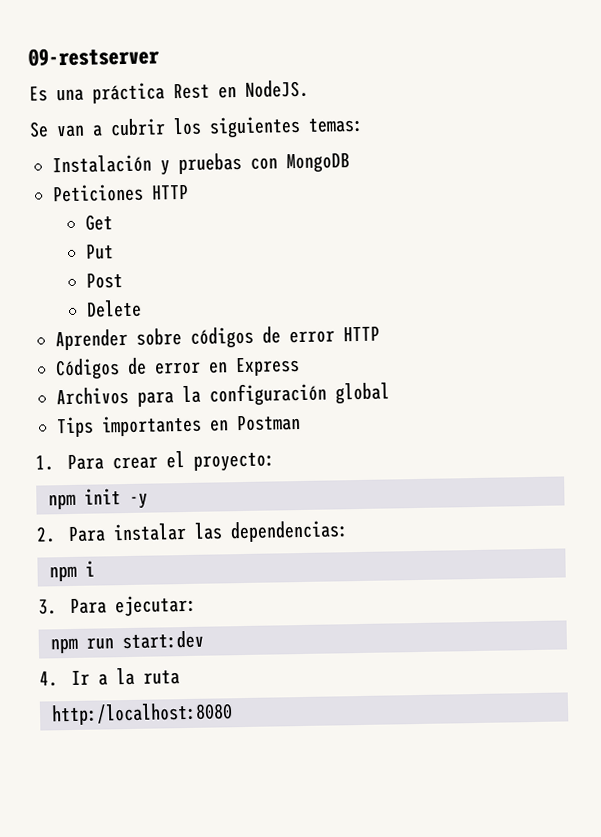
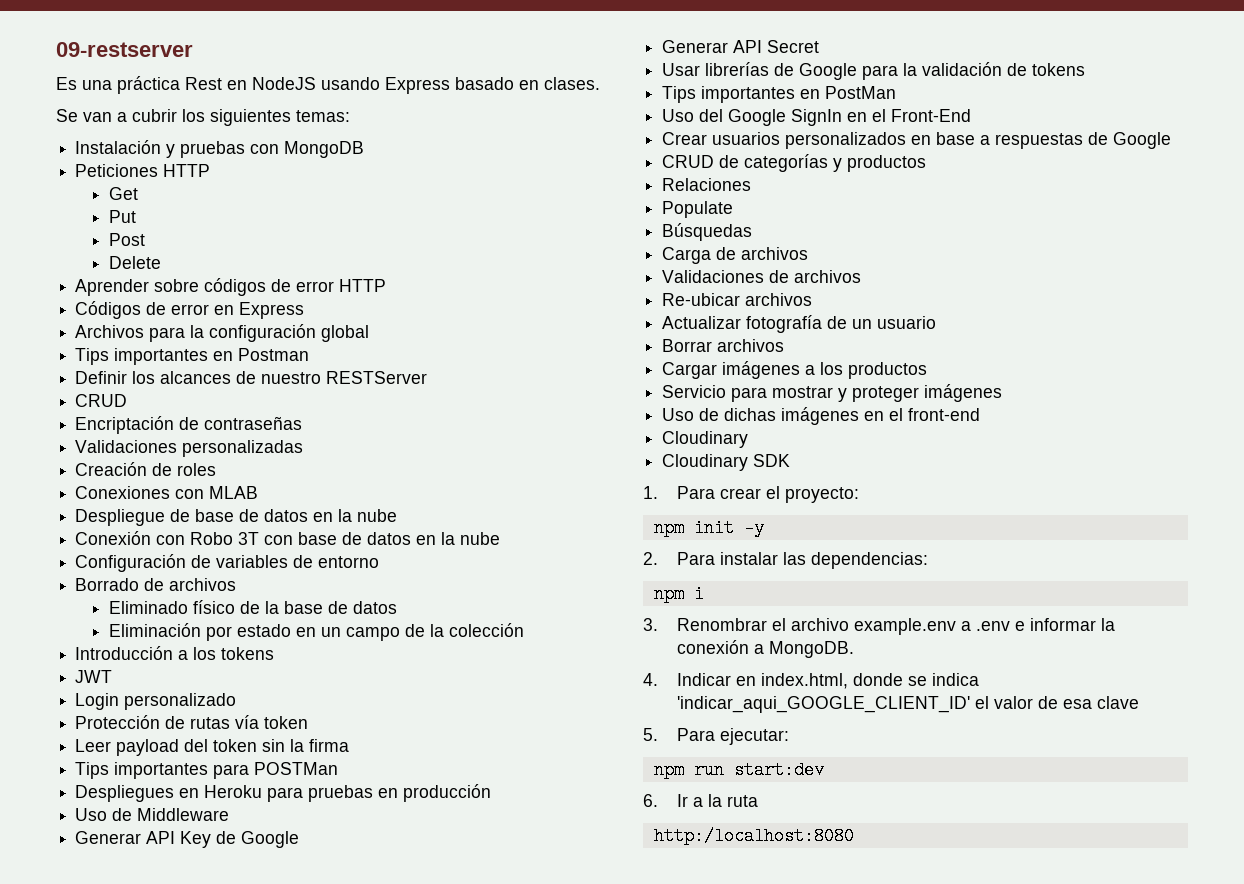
[245,79,309,98] NodeJS. -> [252,77,600,94] NodeJS usando Express basado en clases.
(301, 423) none -> [75,371,428,384] [75,394,128,407] [75,416,303,434] [75,440,304,457] [75,462,217,476] [75,486,259,499] [75,509,398,526] [75,531,501,545] [75,554,380,572] [75,578,237,591] [109,600,398,614] [109,623,525,641] [75,646,275,660] [75,670,113,683] [75,693,237,710] [75,715,309,729] [75,739,350,756] [75,762,339,779] [75,784,492,802] [75,808,230,821] [75,831,300,848] [662,40,820,53] [662,62,1086,80] [662,86,897,103] [662,109,972,126] [662,132,1172,149] [662,154,927,172] [662,178,752,191] [662,201,734,218] [662,223,753,241] [662,247,809,264] [662,270,862,283] [662,293,813,306] [662,315,937,333] [662,339,785,352] [662,361,928,379] [662,384,1003,402] [662,407,981,425] [662,431,749,448] [662,454,791,471] // Definir los alcances de nuestro RESTServer // CRUD // Encriptación de contraseñas // Validaciones personalizadas // Creación de roles // Conexiones con MLAB // Despliegue de base de datos en la nube // Conexión con Robo 3T con base de datos en la nube // Configuración de variables de entorno // Borrado de archivos // Eliminado físico de la base de datos // Eliminación por estado en un campo de la colección // Introducción a los tokens // JWT // Login personalizado // Protección de rutas vía token // Leer payload del token sin la firma // Tips importantes para POSTMan // Despliegues en Heroku para pruebas en producción // Uso de Middleware // Generar API Key de Google // Generar API Secret // Usar librerías de Google para la validación de tokens // Tips importantes en PostMan // Uso del Google SignIn en el Front-End // Crear usuarios personalizados en base a respuestas de Google // CRUD de categorías y productos // Relaciones // Populate // Búsquedas // Carga de archivos // Validaciones de archivos // Re-ubicar archivos // Actualizar fotografía de un usuario // Borrar archivos // Cargar imágenes a los productos // Servicio para mostrar y proteger imágenes // Uso de dichas imágenes en el front-end // Cloudinary // Cloudinary SDK
(57, 607) none -> [676,618,1115,635] [676,640,854,658] [643,673,979,689] [676,696,1139,713] [643,728,658,741] Renombrar el archivo example.env a .env e informar la conexión a MongoDB. // 4. Indicar en index.html, donde se indica 'indicar_aqui_GOOGLE_CLIENT_ID' el valor de esa clave // 5.
[39,671,58,687] 4. -> [643,794,658,807] 6.

